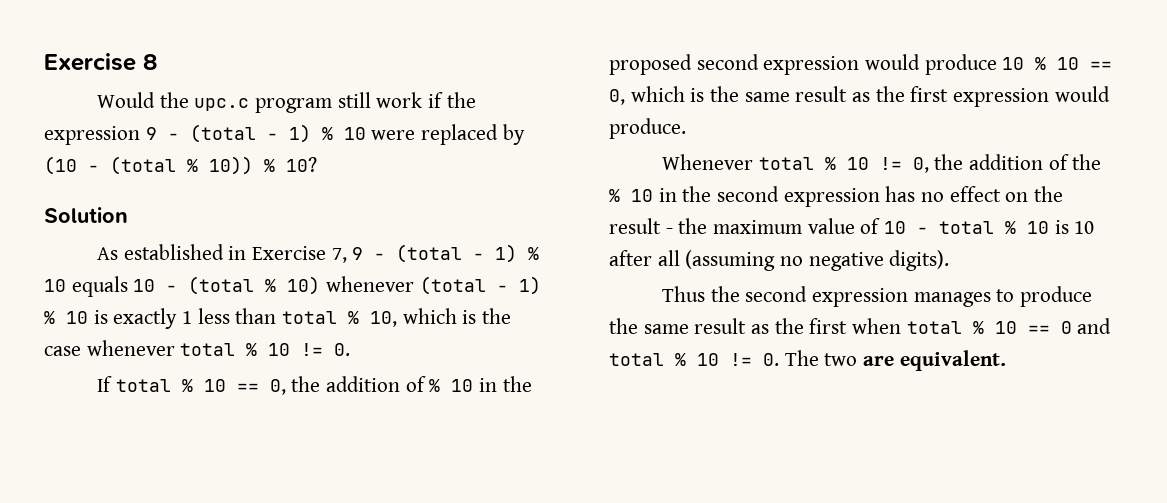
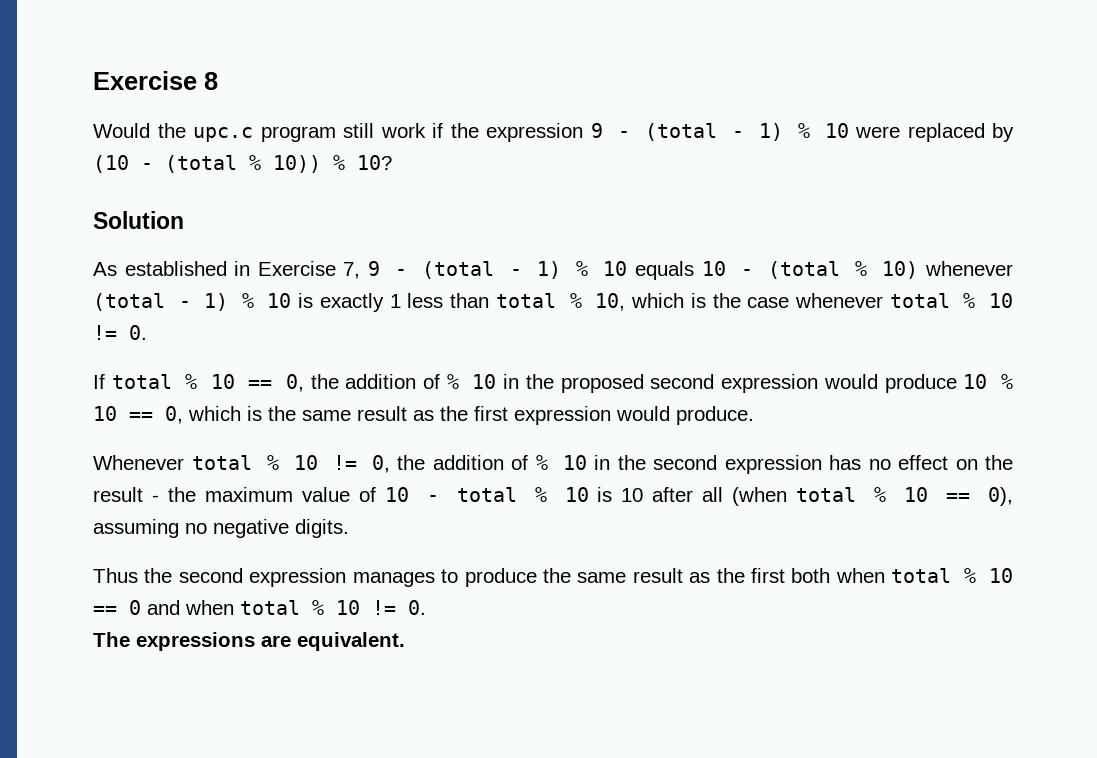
[1072,154,1102,170] the -> (528, 462) none
[685,250,776,271] (assuming -> [732,487,1013,506] [93,519,179,538] (when total % 10 == 0), assuming
[889,250,950,271] digits). -> [295,519,349,538] digits.
(848, 326) none -> [791,568,831,583] both
[609,350,858,366] total % 10 != 0. The two -> [185,600,426,615] [93,632,255,651] when total % 10 != 0. // The expressions

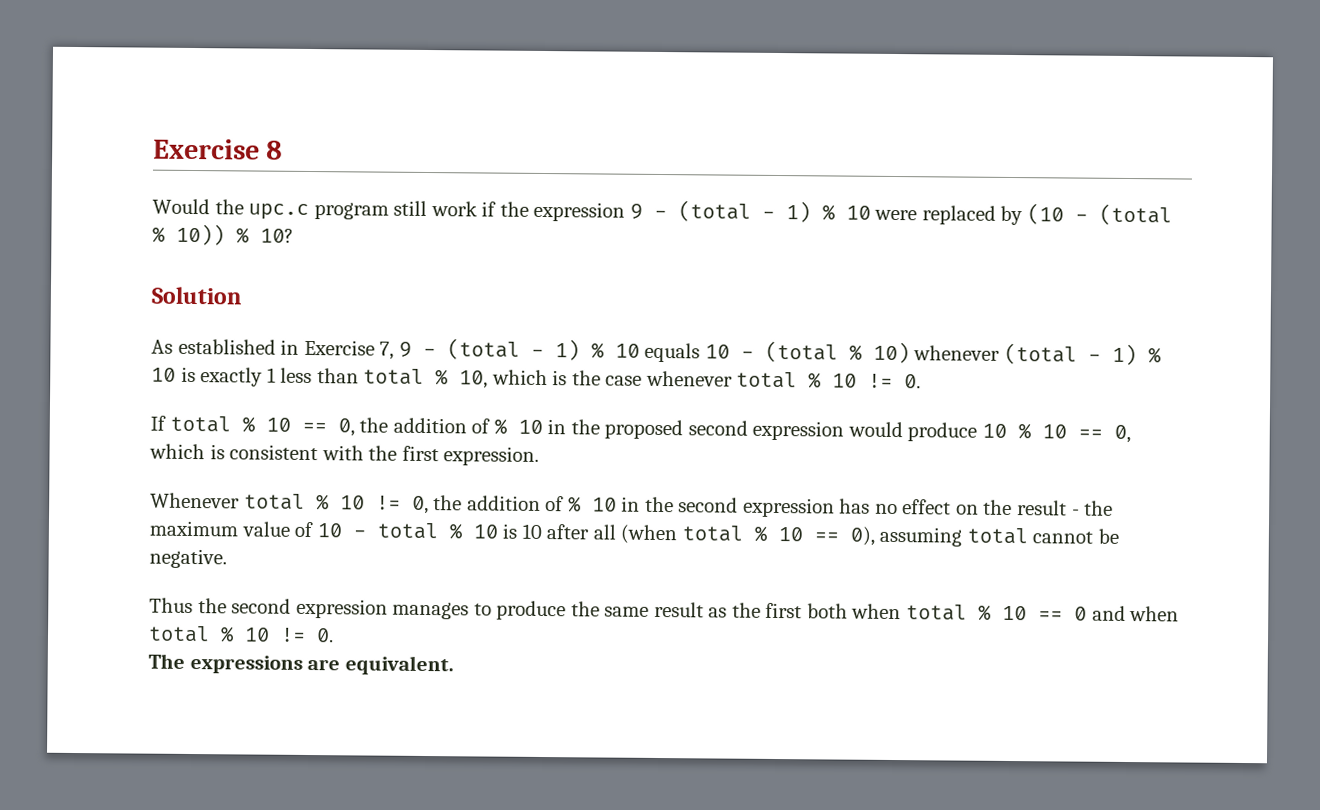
[268,406,754,425] the same result as the first expression would produce. -> [229,444,540,466] consistent with the first expression.
[185,519,349,538] no negative digits. -> [966,527,1119,545] [149,548,227,569] total cannot be negative.

